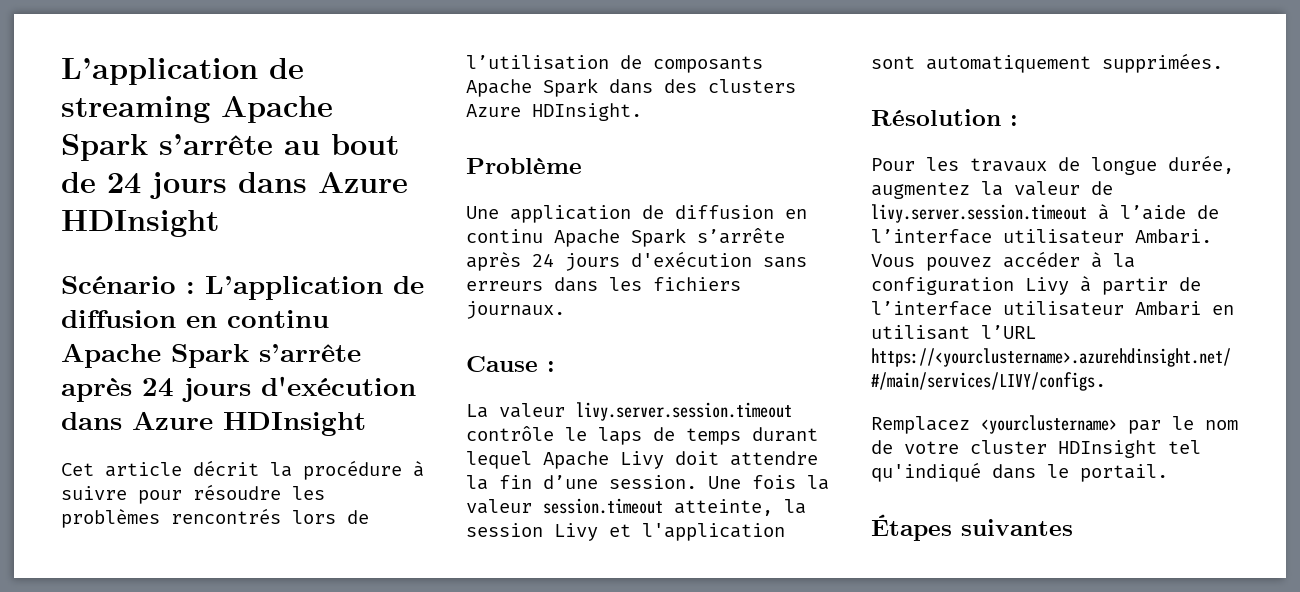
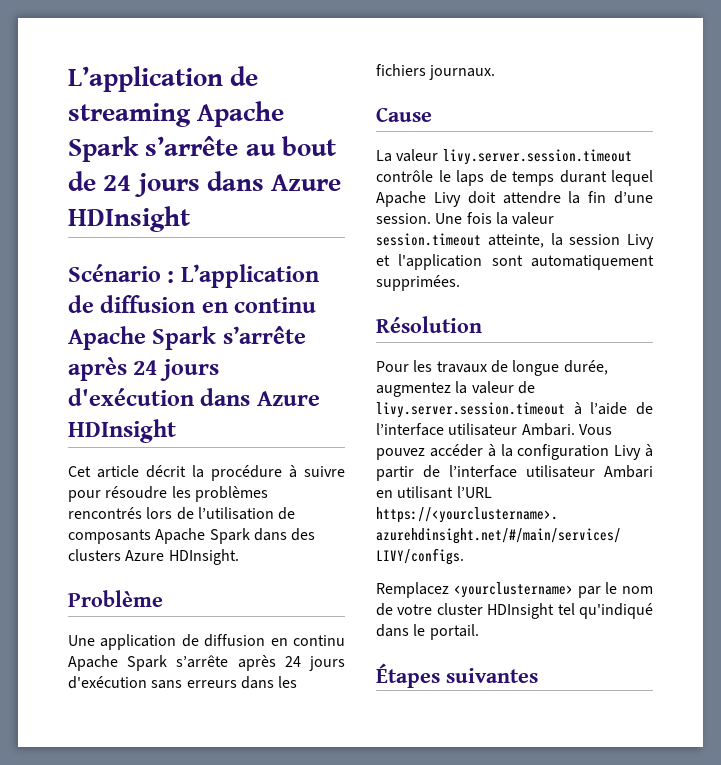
[547,361,555,372] : -> (432, 114) none
[1010,115,1018,126] : -> (482, 324) none

